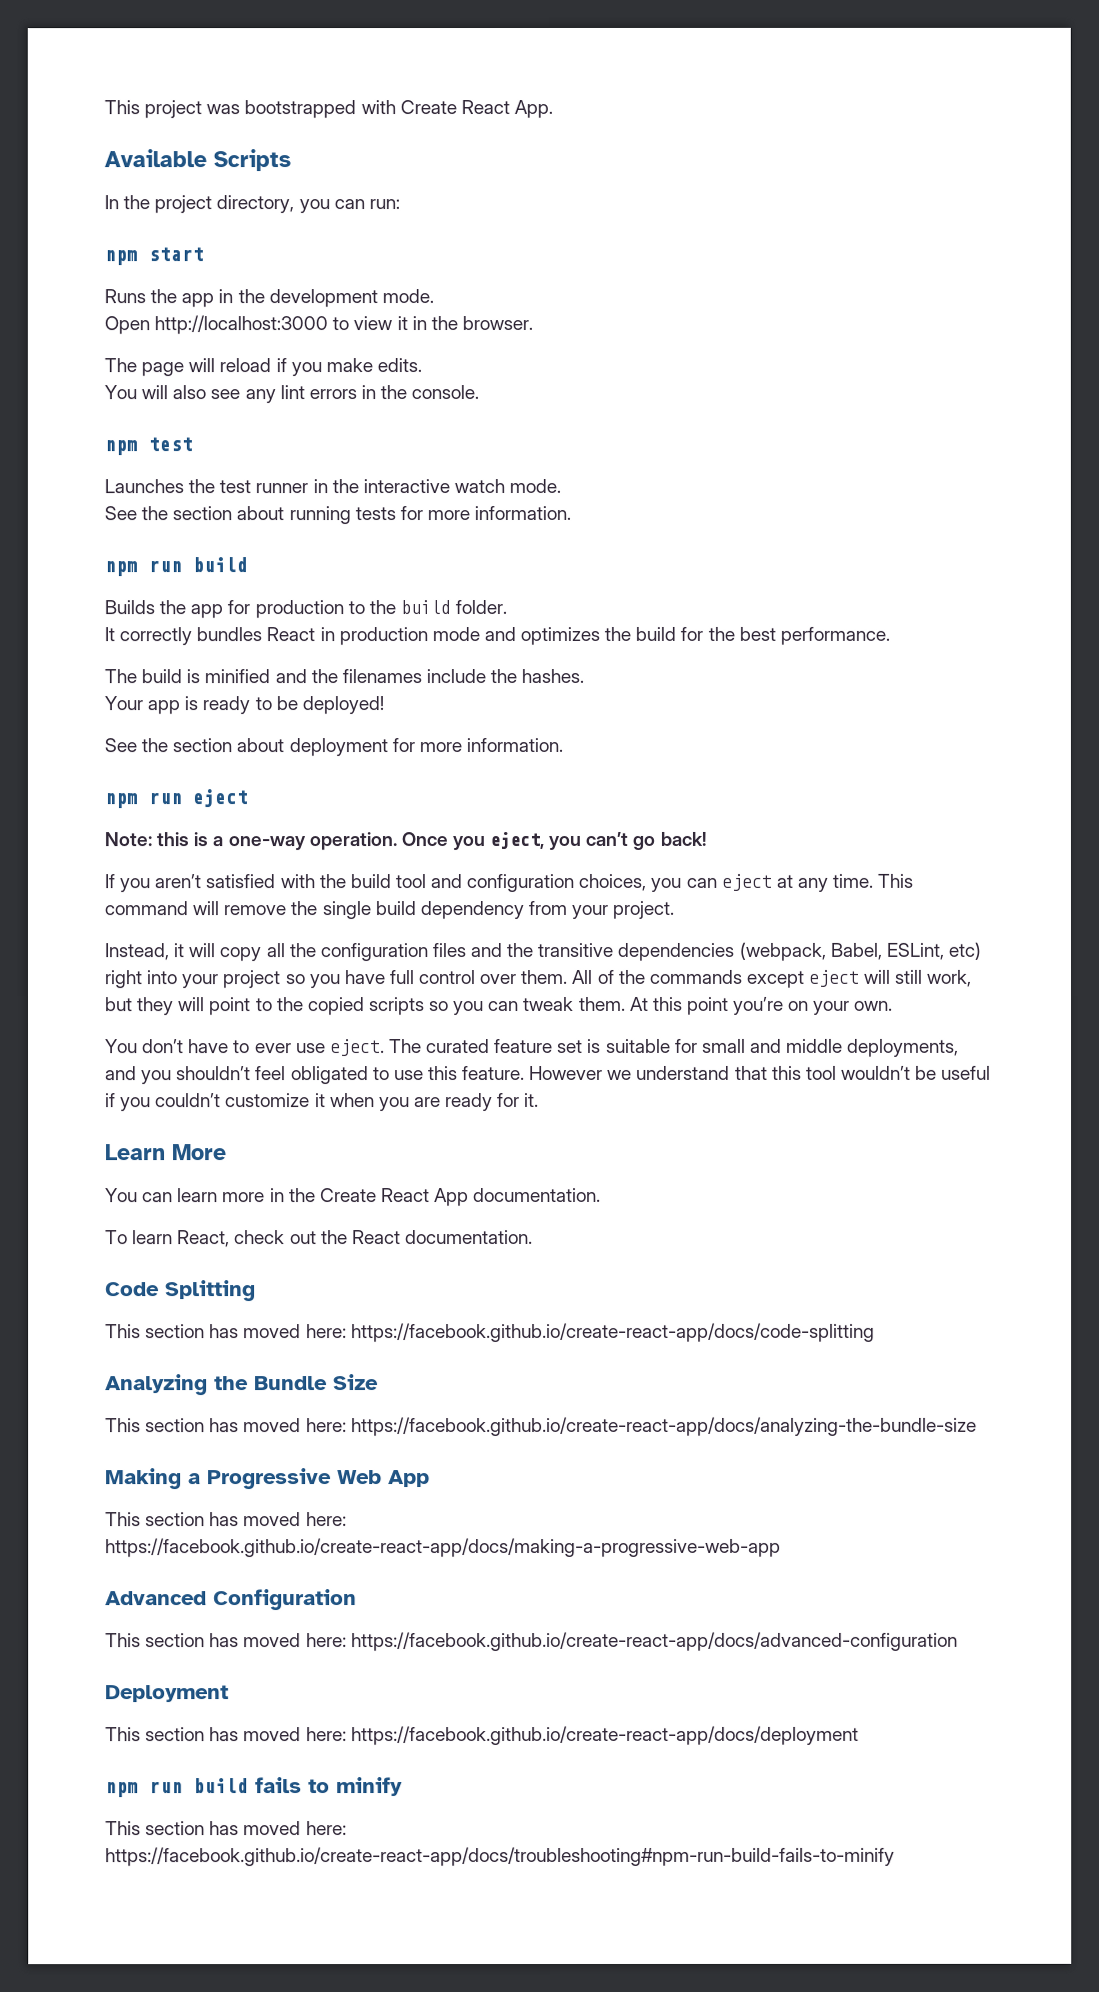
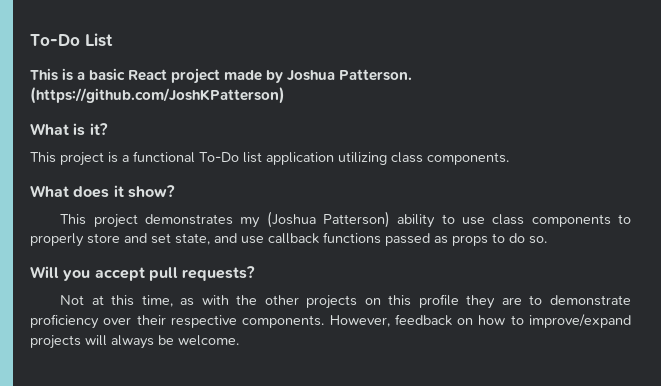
[104,99,553,119] [104,149,291,172] [104,195,400,214] [104,247,204,266] [104,289,434,308] [104,315,533,335] [104,358,422,377] [104,385,480,404] [104,437,193,456] [104,478,562,494] [104,505,572,525] [104,557,248,577] [104,600,508,619] [104,626,890,646] [104,668,585,684] [104,696,384,715] [104,737,563,757] [104,789,248,809] [104,831,707,851] [104,873,914,893] [104,900,675,920] [104,941,981,962] [104,969,972,989] [105,996,894,1016] [105,1038,960,1057] [105,1065,992,1085] [105,1093,540,1112] [105,1144,227,1161] [105,1187,602,1207] [105,1230,533,1248] [105,1280,256,1302] [105,1322,875,1343] [105,1374,379,1396] [105,1416,977,1437] [105,1468,430,1490] [105,1512,347,1527] [105,1537,781,1558] [105,1589,357,1611] [105,1631,958,1652] [105,1685,229,1703] [105,1725,859,1746] [105,1777,403,1798] [105,1821,347,1836] [105,1846,895,1867] This project was bootstrapped with Create React App. // Available Scripts // In the project directory, you can run: // npm start // Runs the app in the development mode. // Open http://localhost:3000 to view it in the browser. // The page will reload if you make edits. // You will also see any lint errors in the console. // npm test // Launches the test runner in the interactive watch mode. // See the section about running tests for more information. // npm run build // Builds the app for production to the build folder. // It correctly bundles React in production mode and optimizes the build for the best performance. // The build is minified and the filenames include the hashes. // Your app is ready to be deployed! // See the section about deployment for more information. // npm run eject // Note: this is a one-way operation. Once you eject, you can’t go back! // If you aren’t satisfied with the build tool and configuration choices, you can eject at any time. This command will remove the single build dependency from your project. // Instead, it will copy all the configuration files and the transitive dependencies (webpack, Babel, ESLint, etc) right into your project so you have full control over them. All of the commands except eject will still work, but they will point to the copied scripts so you can tweak them. At this point you’re on your own. // You don’t have to ever use eject. The curated feature set is suitable for small and middle deployments, and you shouldn’t feel obligated to use this feature. However we understand that this tool wouldn’t be useful if you couldn’t customize it when you are ready for it. // Learn More // You can learn more in the Create React App documentation. // To learn React, check out the React documentation. // Code Splitting // This section has moved here: https://facebook.github.io/create-react-app/docs/code-splitting // Analyzing the Bundle Size // This section has moved here: https://facebook.github.io/create-react-app/docs/analyzing-the-bundle-size // Making a Progressive Web App // This section has moved here: https://facebook.github.io/create-react-app/docs/making-a-progressive-web-app // Advanced Configuration // This section has moved here: https://facebook.github.io/create-react-app/docs/advanced-configuration // Deployment // This section has moved here: https://facebook.github.io/create-react-app/docs/deployment // npm run build fails to minify // This section has moved here: https://facebook.github.io/create-react-app/docs/troubleshooting#npm-run-build-fails-to-minify -> [30,33,113,47] [30,68,413,84] [30,87,285,104] [30,123,108,136] [30,151,509,166] [30,185,175,198] [60,211,631,228] [30,232,547,247] [30,266,256,281] [60,294,632,309] [30,314,632,329] [30,335,239,349] To-Do List // This is a basic React project made by Joshua Patterson. (https://github.com/JoshKPatterson) // What is it? // This project is a functional To-Do list application utilizing class components. // What does it show? // This project demonstrates my (Joshua Patterson) ability to use class components to properly store and set state, and use callback functions passed as props to do so. // Will you accept pull requests? // Not at this time, as with the other projects on this profile they are to demonstrate proficiency over their respective components. However, feedback on how to improve/expand projects will always be welcome.

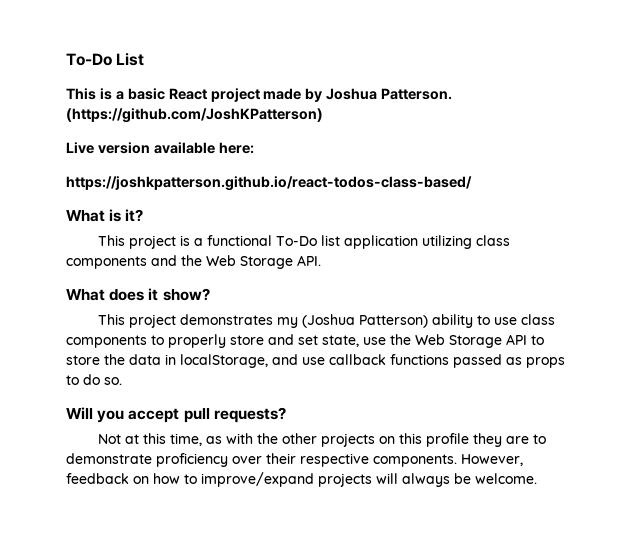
(285, 95) none -> [66,142,254,154] [66,176,472,191] // Live version available here: // https://joshkpatterson.github.io/react-todos-class-based/
[427,152,509,165] components. -> [66,255,321,269] components and the Web Storage API.
(210, 239) none -> [363,334,544,348] [66,354,268,368] use the Web Storage API to store the data in localStorage,

